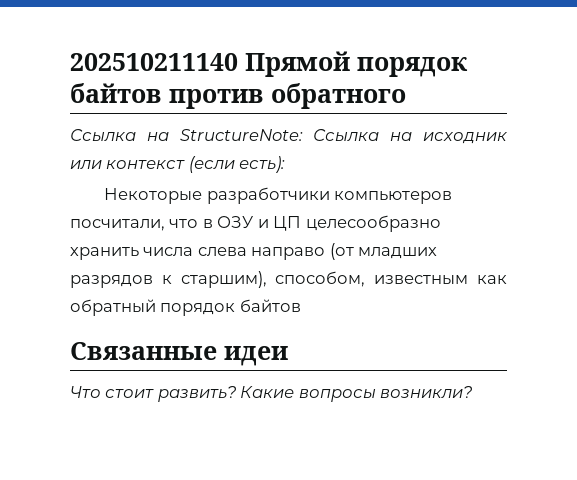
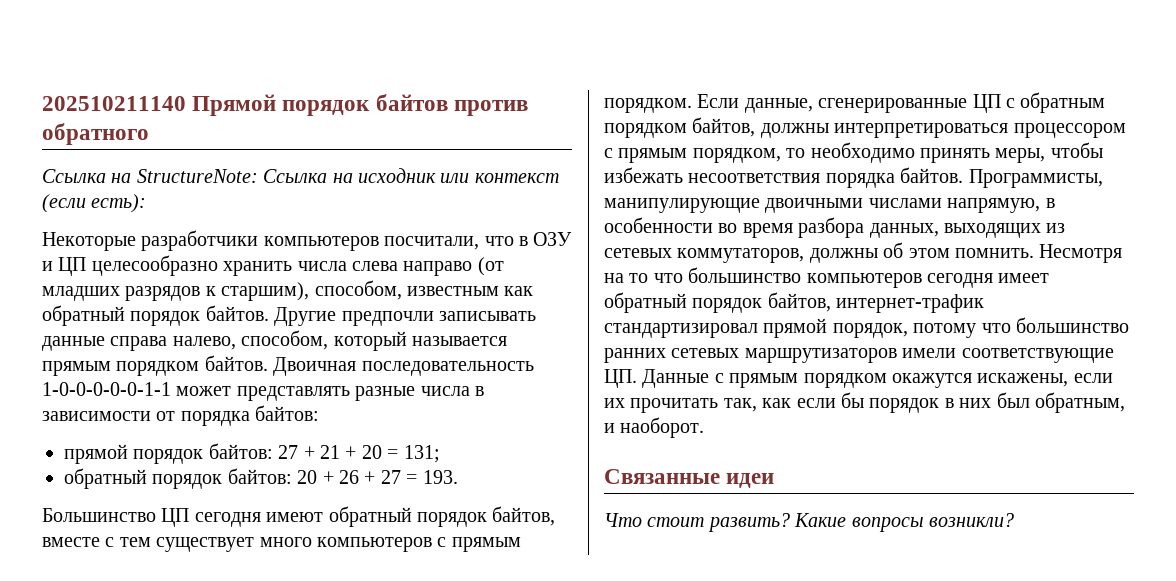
[239,299,301,312] байтов -> [205,305,536,326] [42,330,507,351] [42,355,534,376] [42,382,484,401] [42,405,320,426] [64,443,440,464] [64,468,458,489] [42,506,556,527] [42,537,521,552] [604,92,1106,113] [604,117,1126,138] [604,142,1103,163] [604,167,1103,188] [604,198,1055,213] [604,217,1066,238] [604,242,1123,263] [604,267,1050,288] [604,292,985,313] [604,317,1129,338] [604,348,1114,363] [604,369,1113,388] [604,392,1125,413] [604,417,705,438] байтов. Другие предпочли записывать данные справа налево, способом, который называется прямым порядком байтов. Двоичная последовательность 1-0-0-0-0-0-1-1 может представлять разные числа в зависимости от порядка байтов: // прямой порядок байтов: 27 + 21 + 20 = 131; // обратный порядок байтов: 20 + 26 + 27 = 193. // Большинство ЦП сегодня имеют обратный порядок байтов, вместе с тем существует много компьютеров с прямым порядком. Если данные, сгенерированные ЦП с обратным порядком байтов, должны интерпретироваться процессором с прямым порядком, то необходимо принять меры, чтобы избежать несоответствия порядка байтов. Программисты, манипулирующие двоичными числами напрямую, в особенности во время разбора данных, выходящих из сетевых коммутаторов, должны об этом помнить. Несмотря на то что большинство компьютеров сегодня имеет обратный порядок байтов, интернет-трафик стандартизировал прямой порядок, потому что большинство ранних сетевых маршрутизаторов имели соответствующие ЦП. Данные с прямым порядком окажутся искажены, если их прочитать так, как если бы порядок в них был обратным, и наоборот.

